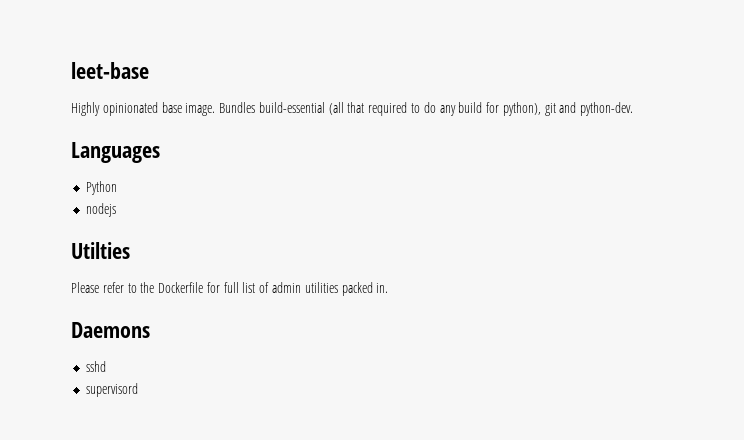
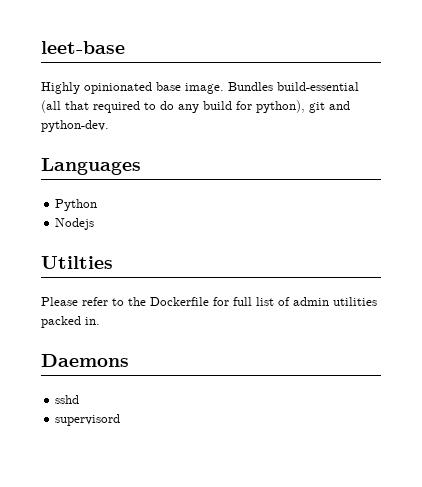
[86,203,117,217] nodejs -> [55,218,95,230] Nodejs

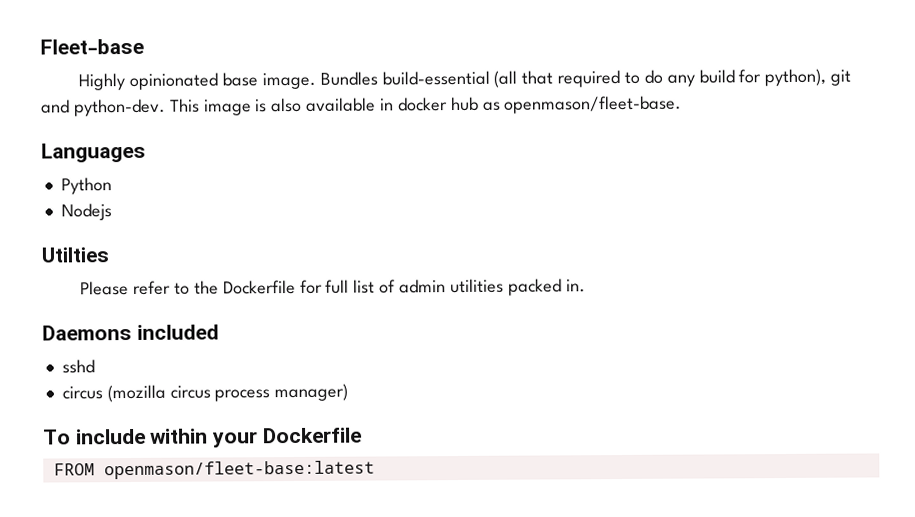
[41,41,125,54] leet-base -> [40,38,144,55] Fleet-base
(109, 126) none -> [169,95,683,116] This image is also available in docker hub as openmason/fleet-base.
(129, 360) none -> [136,324,219,340] included
[55,414,121,426] supervisord -> [61,383,349,403] [43,427,362,448] [53,460,375,480] circus (mozilla circus process manager) // To include within your Dockerfile // FROM openmason/fleet-base:latest

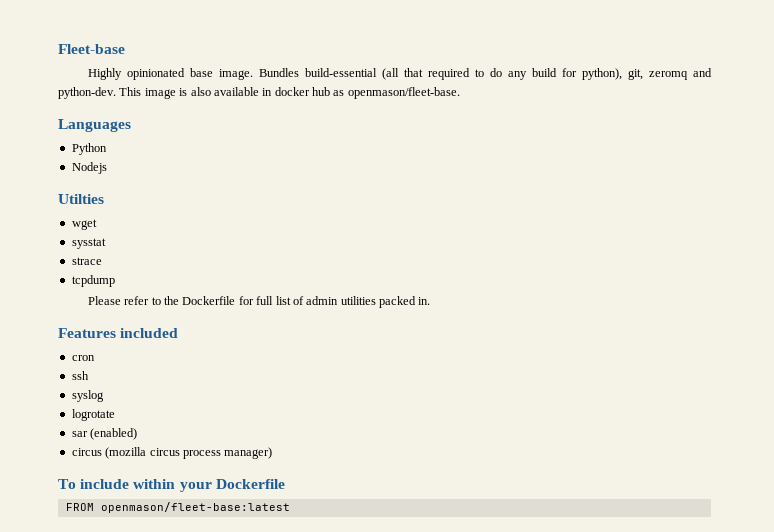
[830,69,852,86] git -> [627,69,688,80] git, zeromq
(110, 255) none -> [71,219,97,230] [71,238,106,249] [71,257,102,265] [71,275,115,287] // wget // sysstat // strace // tcpdump
[42,324,132,341] Daemons -> [58,328,116,338] Features
[61,359,95,374] sshd -> [71,355,95,361] [71,371,89,380] [71,390,104,402] [71,409,115,421] [71,428,138,440] cron // ssh // syslog // logrotate // sar (enabled)

